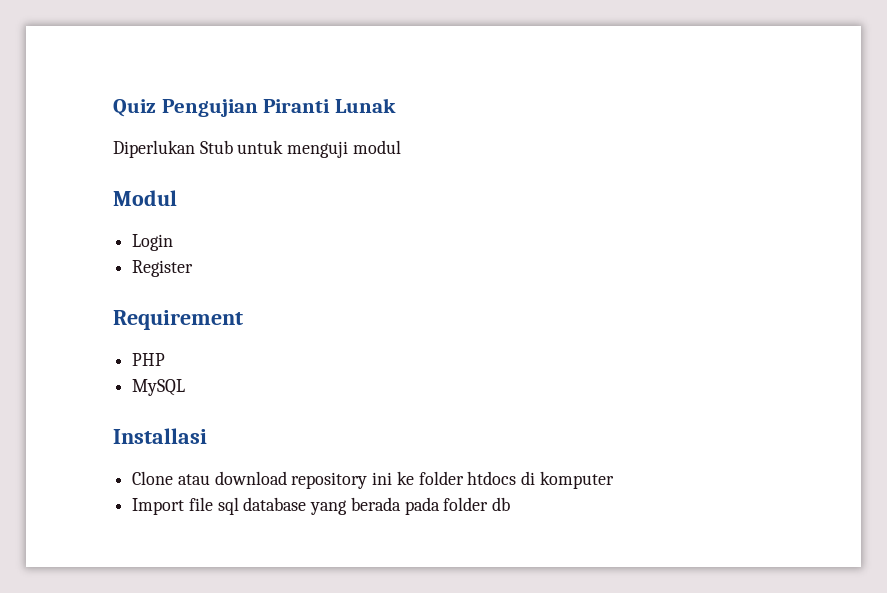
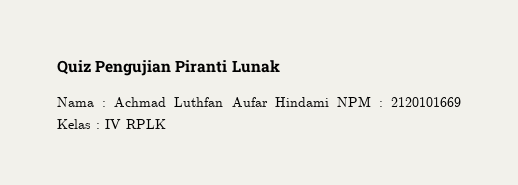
[113,140,401,158] [113,190,177,206] [132,234,174,251] [132,260,194,277] [113,310,243,330] [132,353,166,366] [132,379,186,396] [113,428,207,444] [132,471,614,489] [132,497,511,515] Diperlukan Stub untuk menguji modul // Modul // Login // Register // Requirement // PHP // MySQL // Installasi // Clone atau download repository ini ke folder htdocs di komputer // Import file sql database yang berada pada folder db -> [57,96,461,108] [57,119,166,129] Nama : Achmad Luthfan Aufar Hindami NPM : 2120101669 Kelas : IV RPLK

